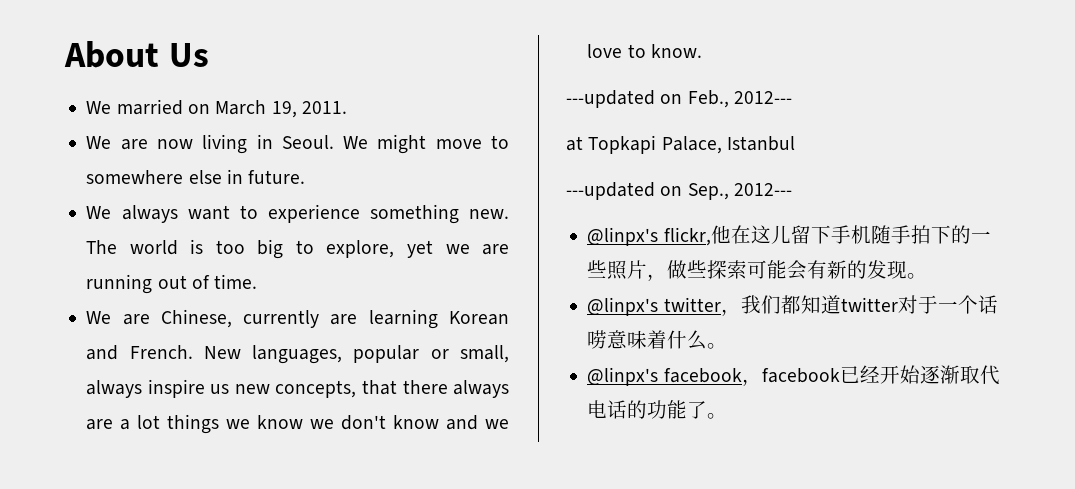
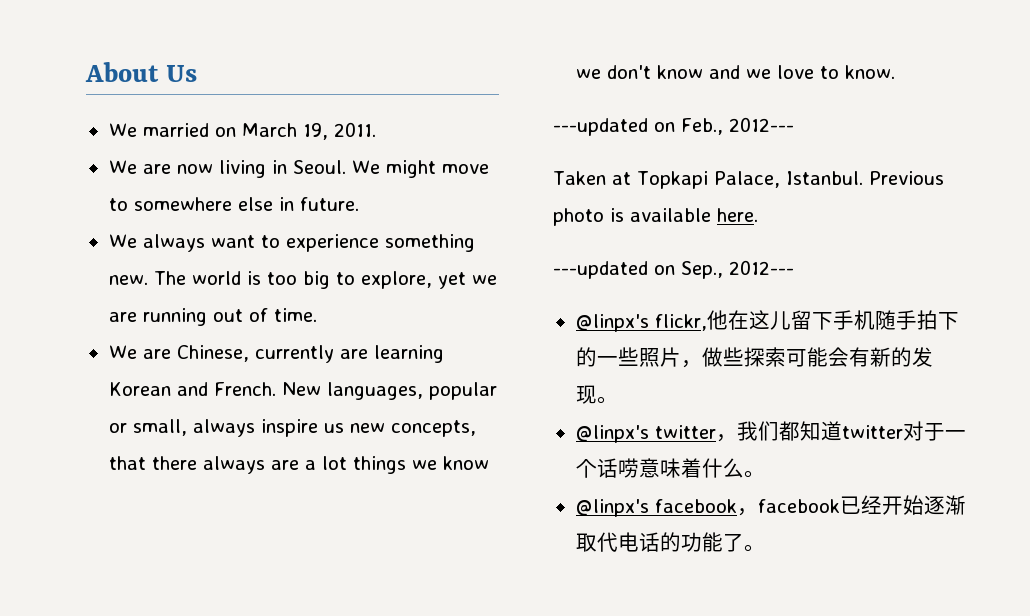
(792, 97) none -> [553,171,606,185] Taken
[726,136,795,151] Istanbul -> [785,171,944,185] [553,208,758,226] Istanbul. Previous photo is available here.

